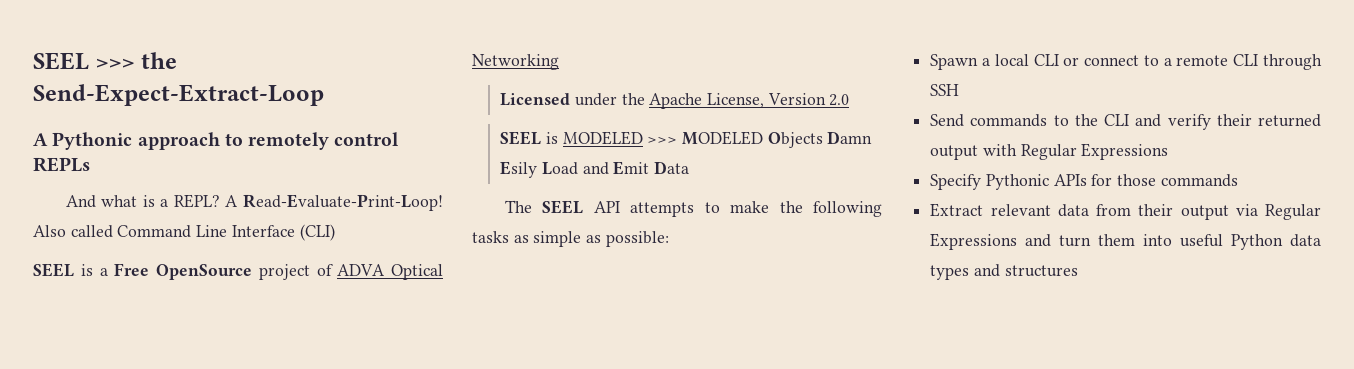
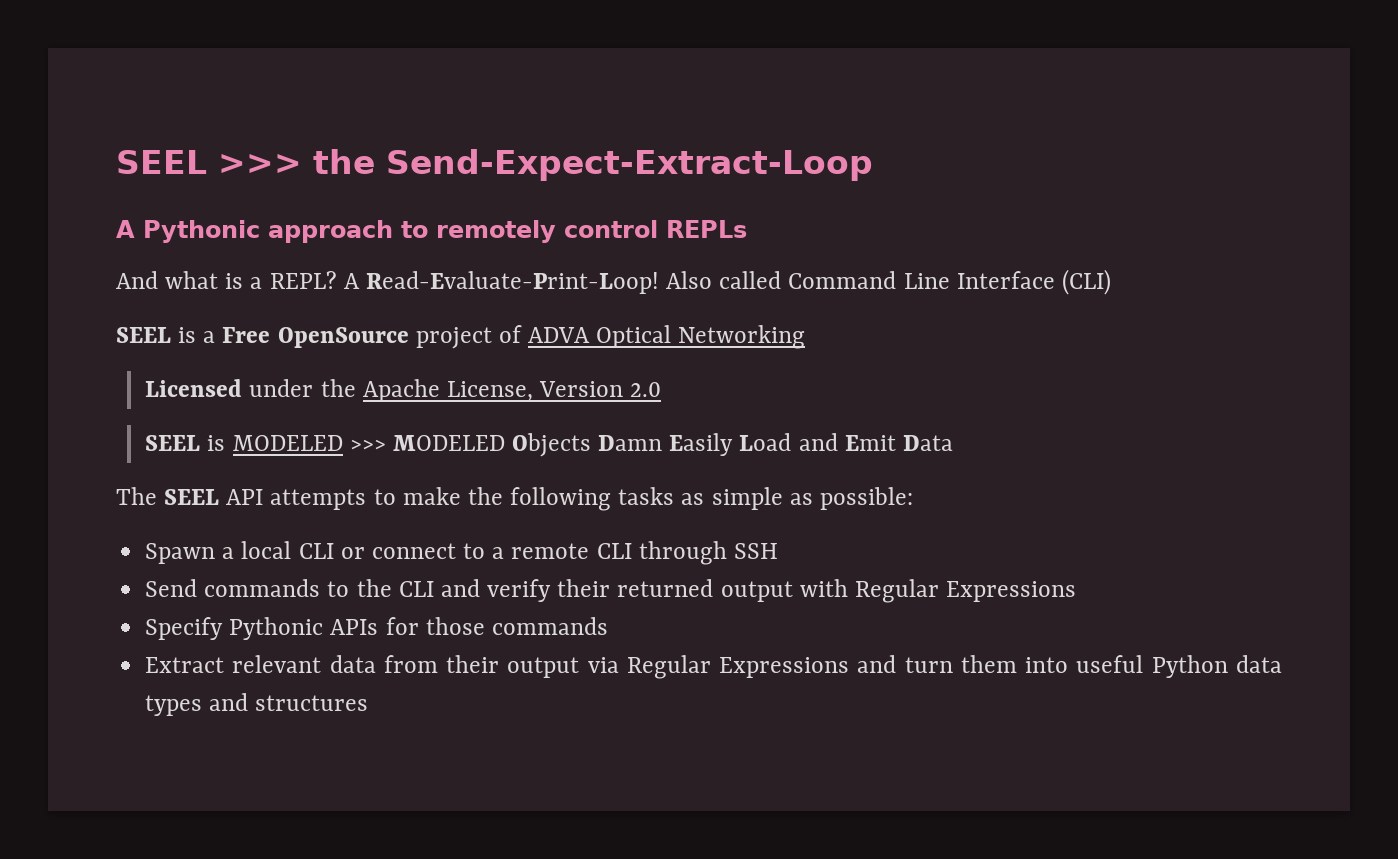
[500,161,538,178] Esily -> [669,433,734,456] Easily

